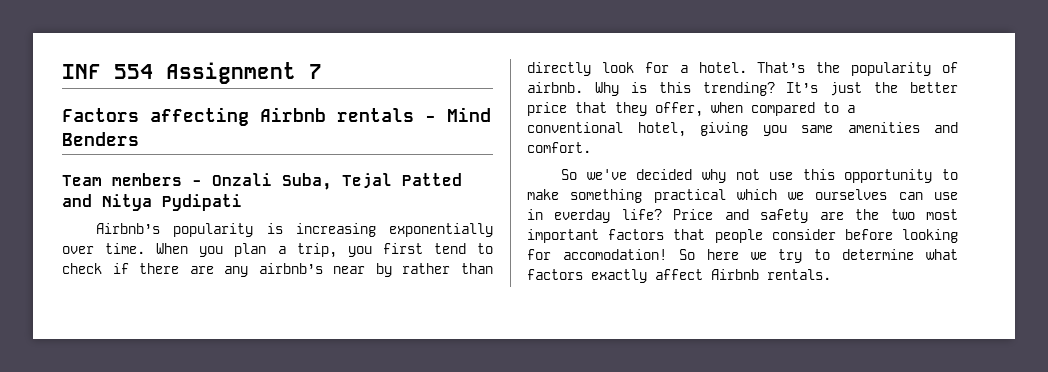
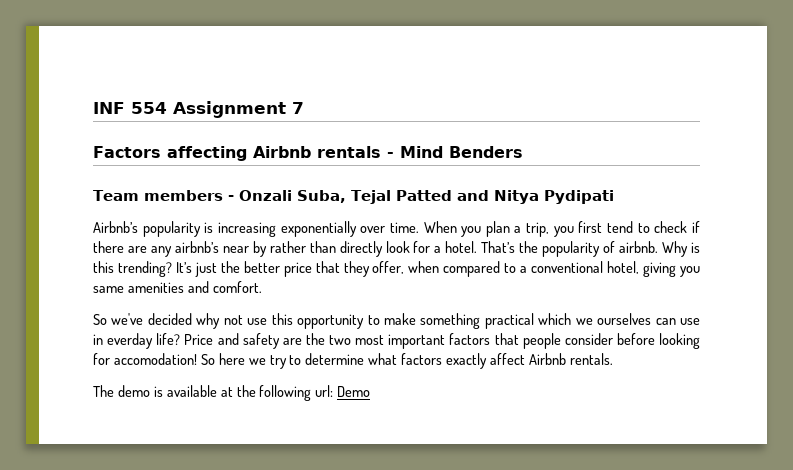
(831, 274) none -> [93,385,371,401] // The demo is available at the following url: Demo

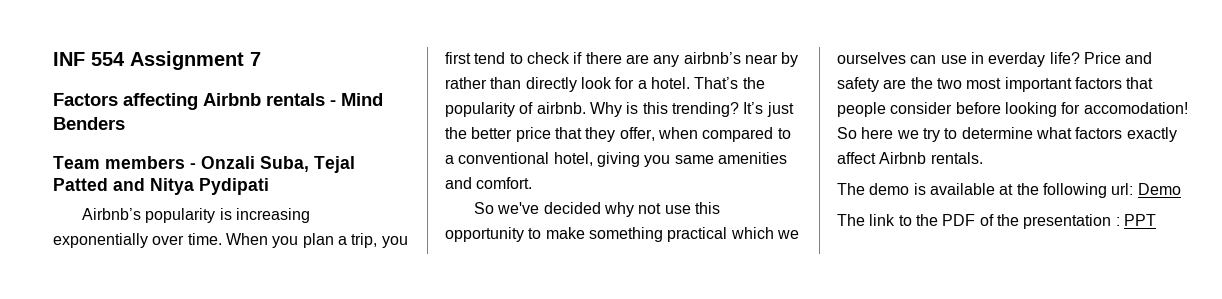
(371, 391) none -> [837,214,1156,229] // The link to the PDF of the presentation : PPT

